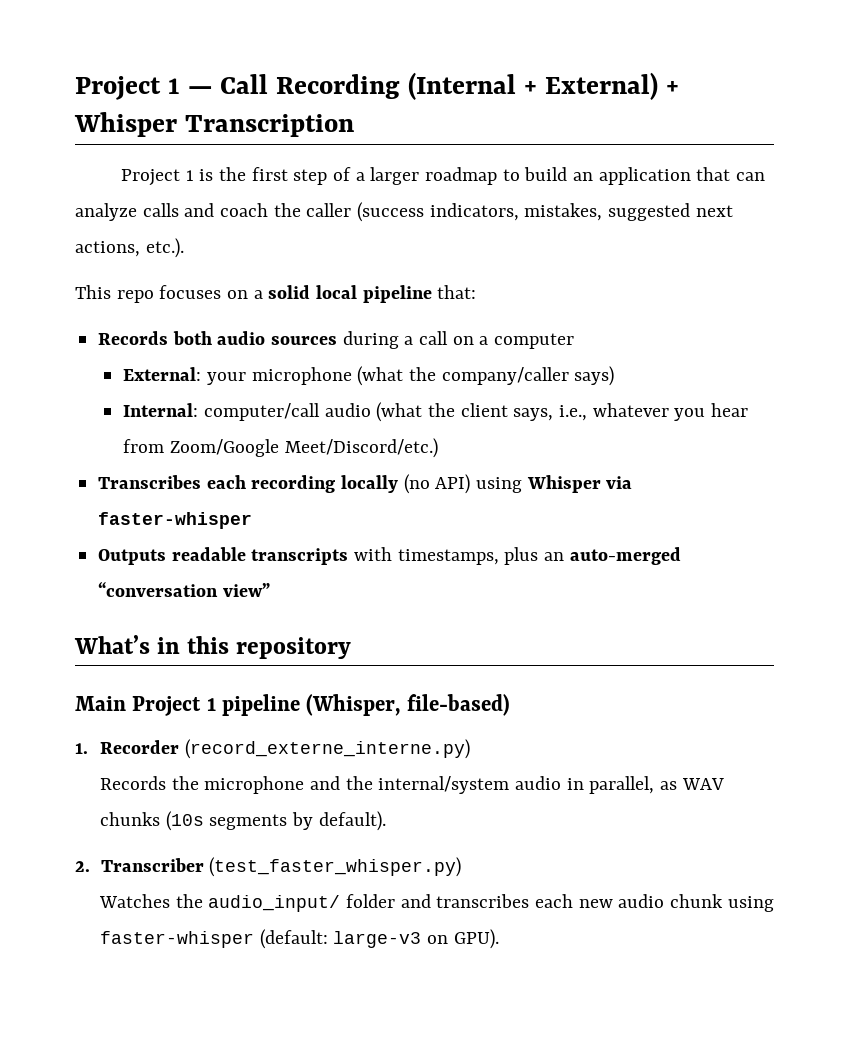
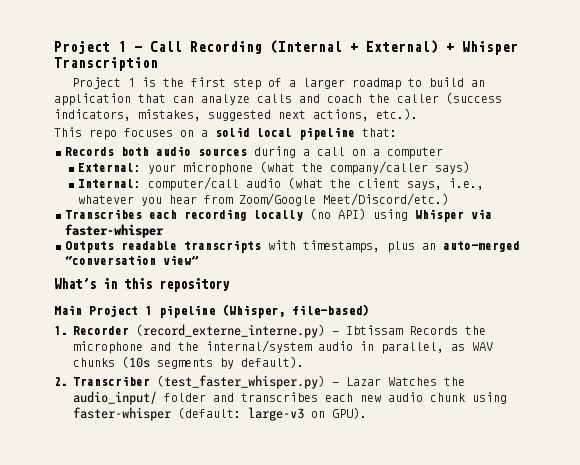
(470, 749) // -> [332,325,403,335] - Ibtissam
(462, 867) // -> [332,377,381,386] - Lazar

